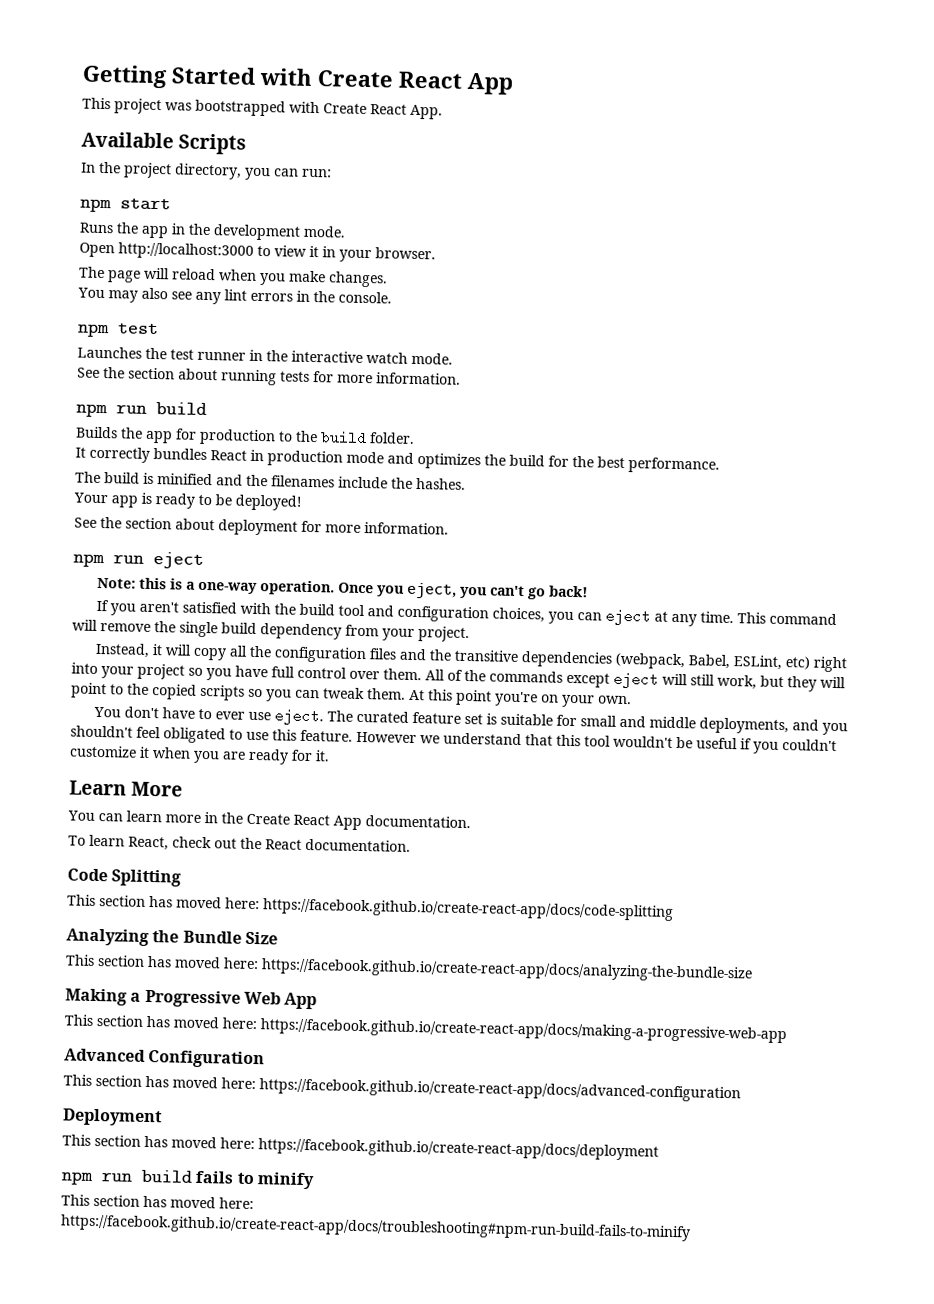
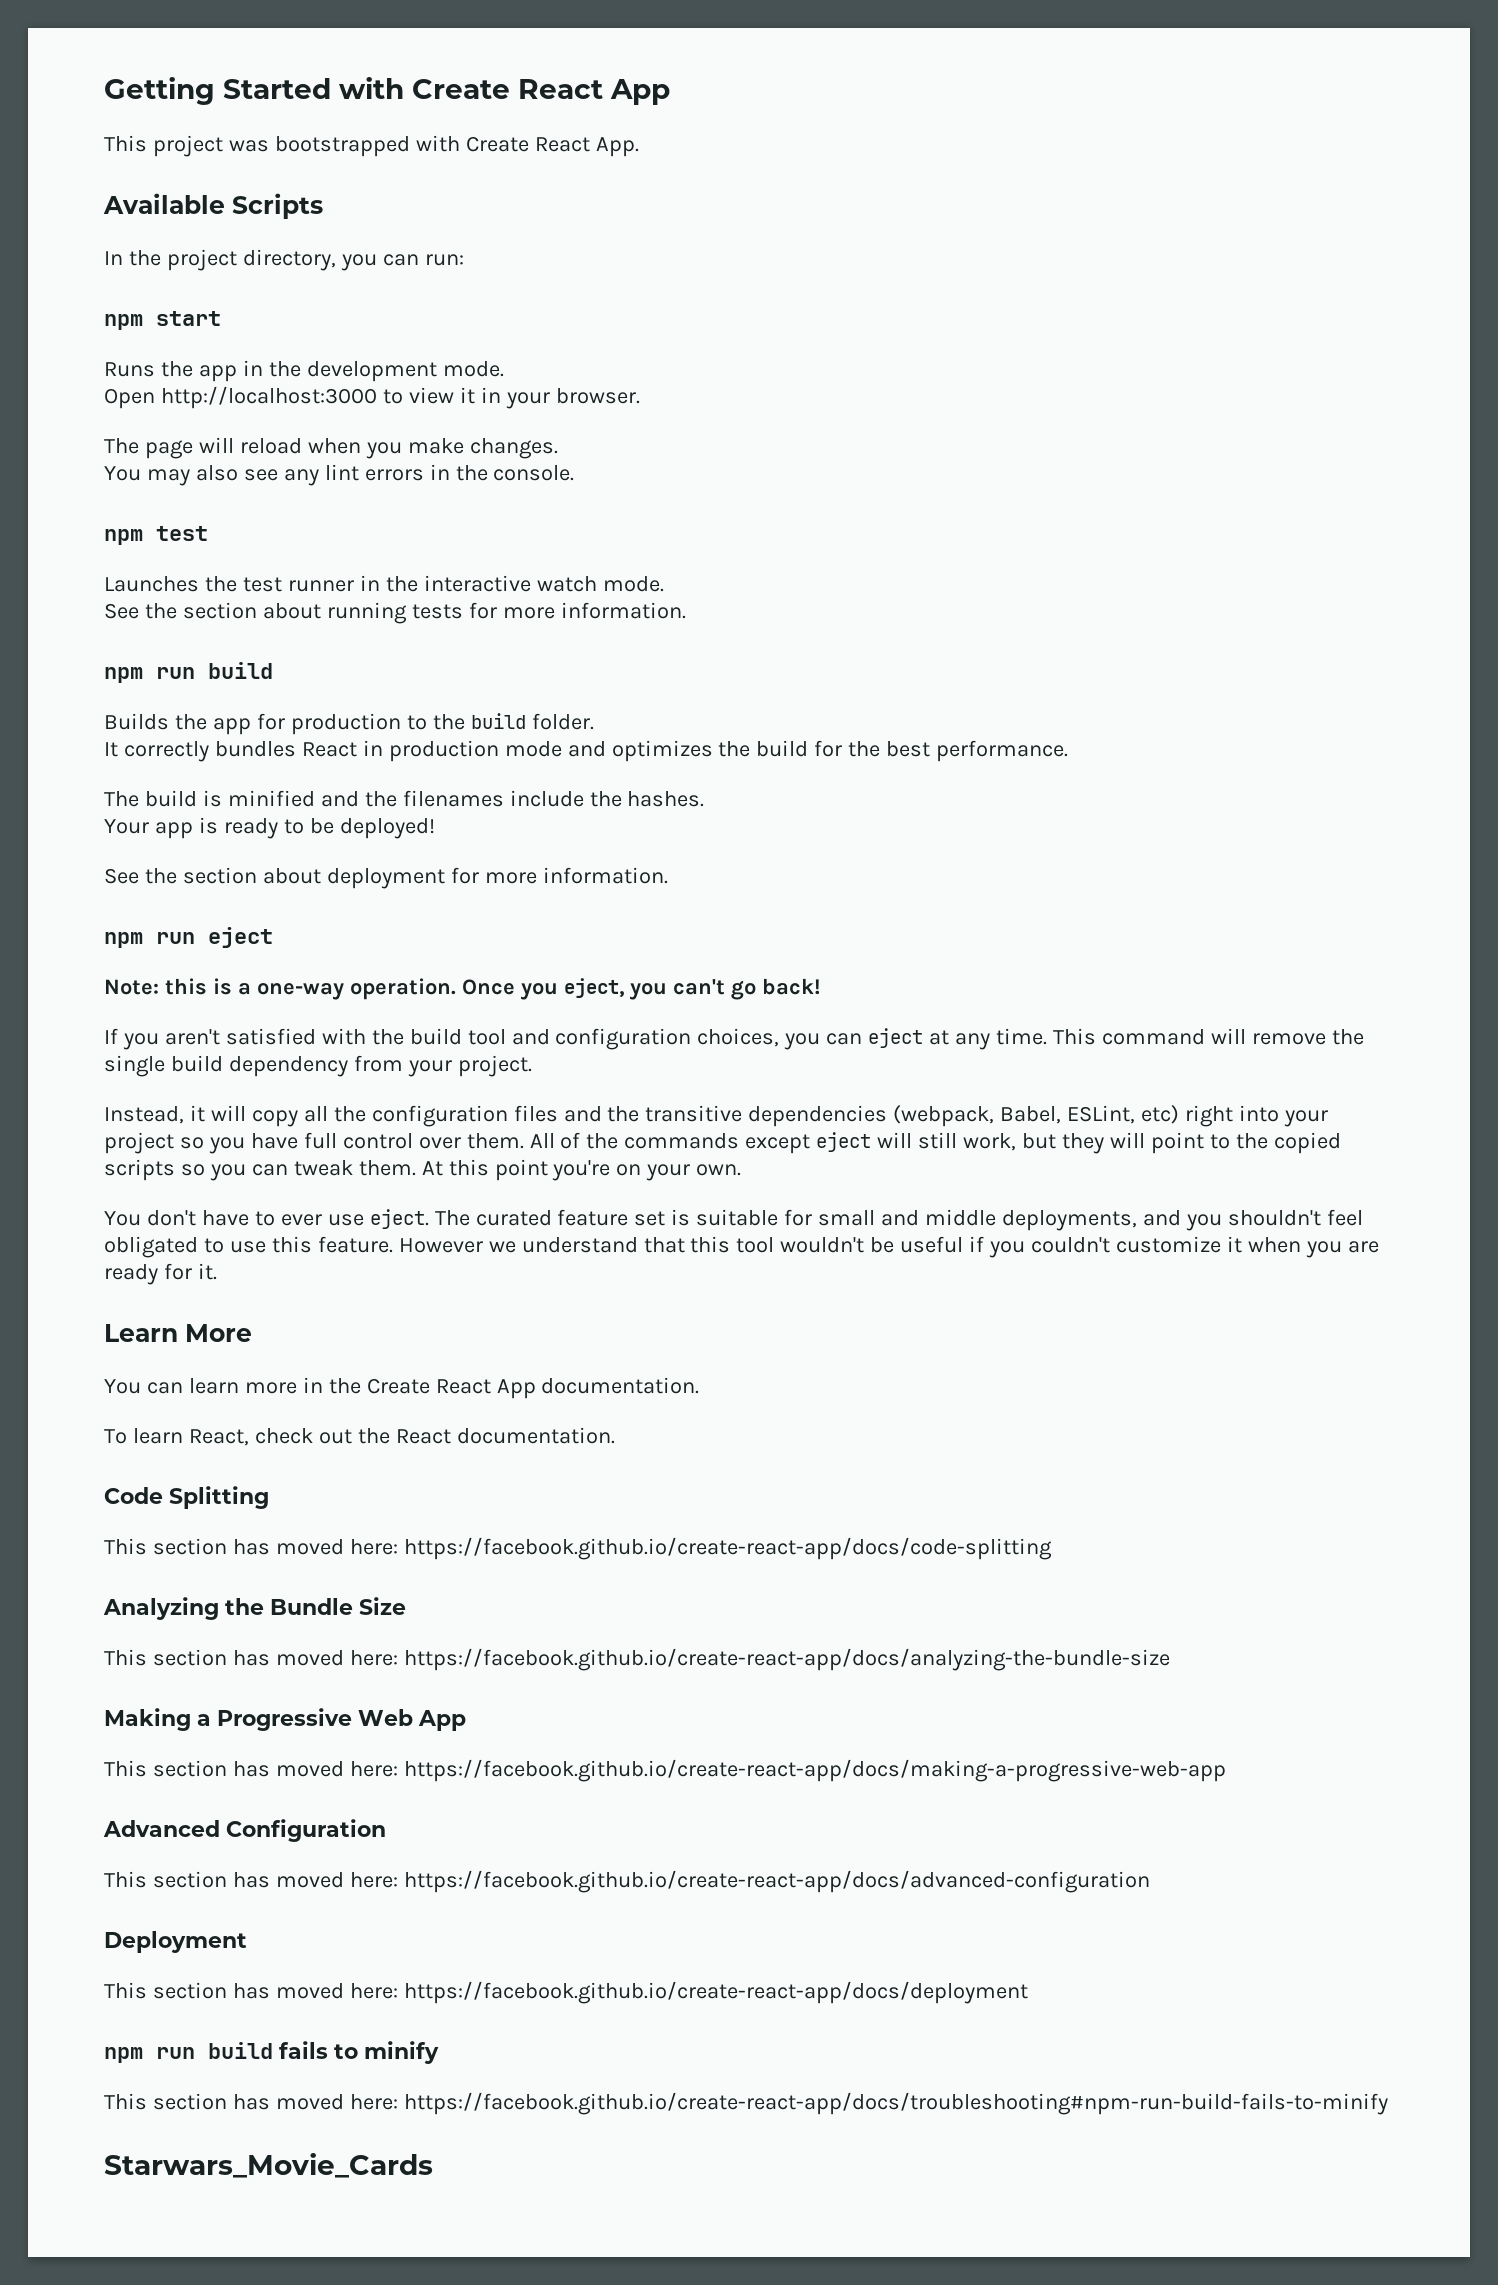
(691, 1228) none -> [104,2153,433,2178] // Starwars_Movie_Cards

